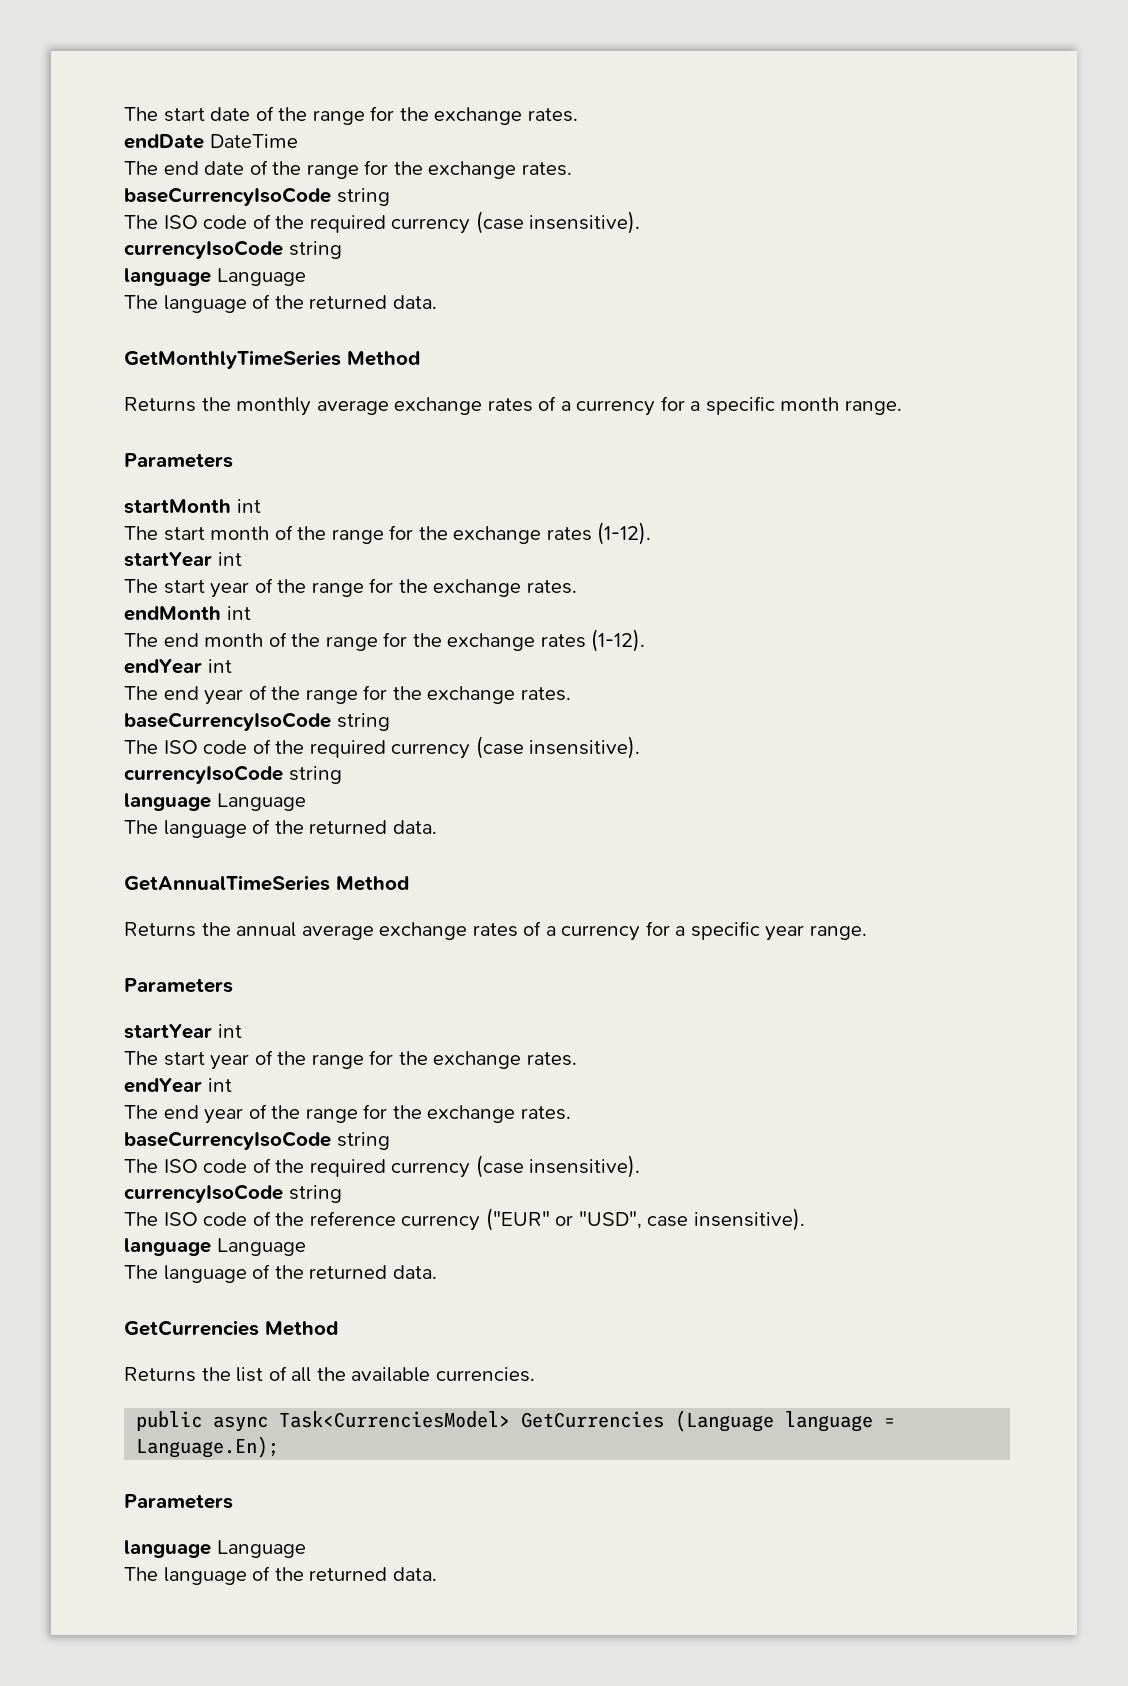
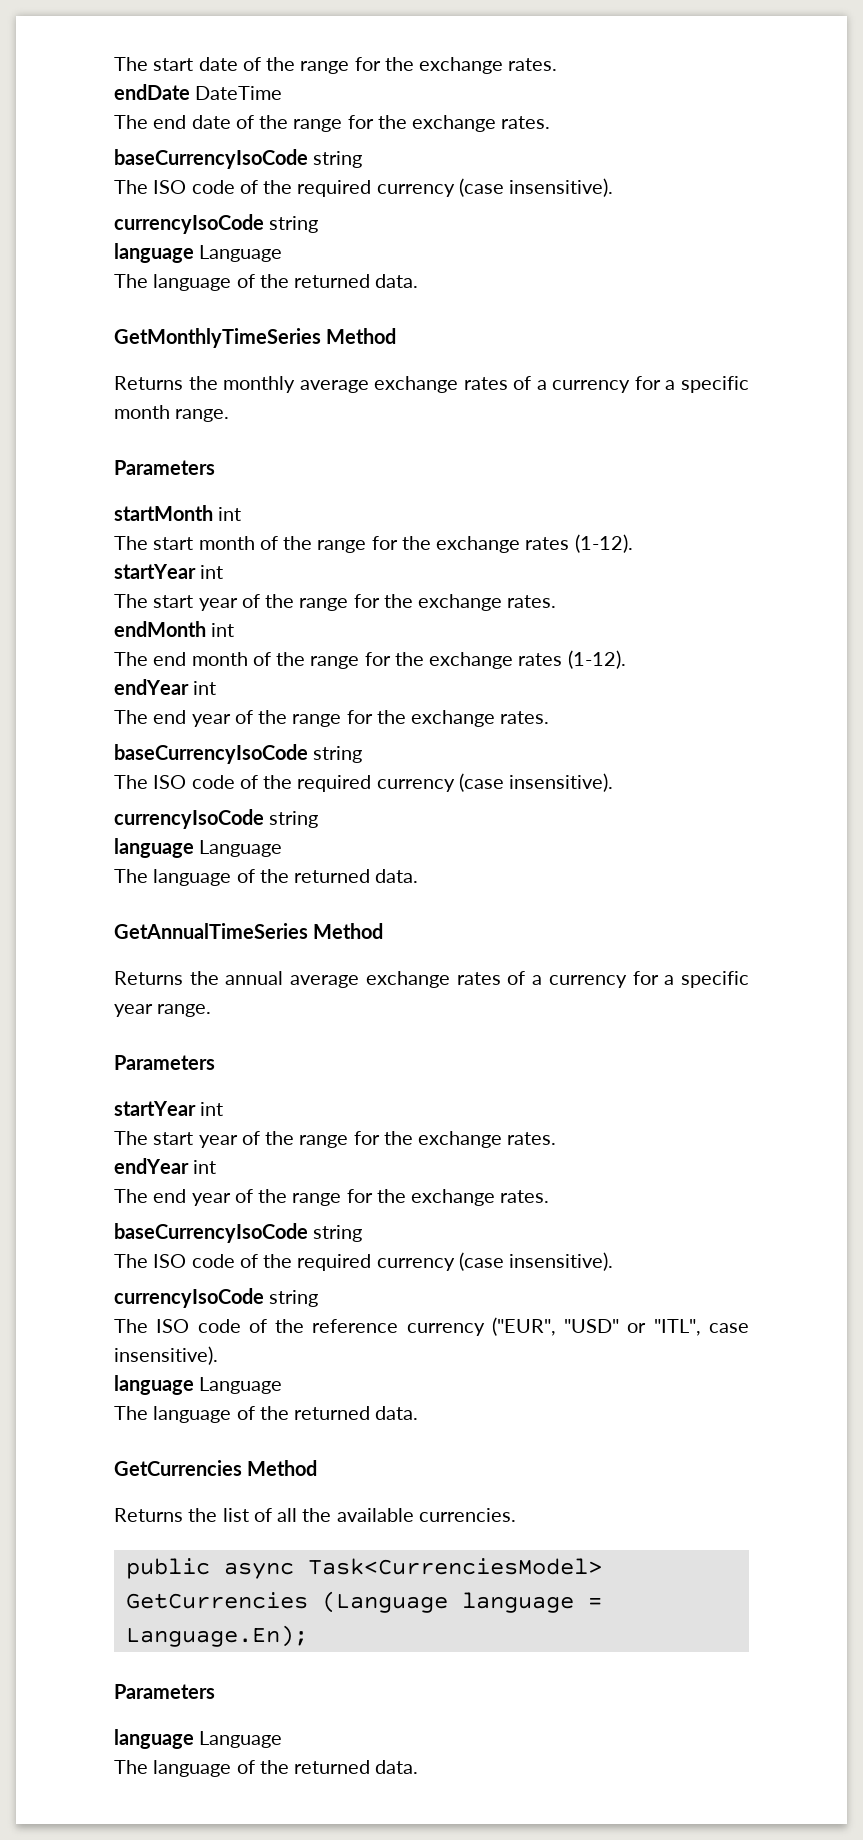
[485,1208,642,1231] ("EUR" or "USD", -> [491,1317,701,1336] ("EUR", "USD" or "ITL",

